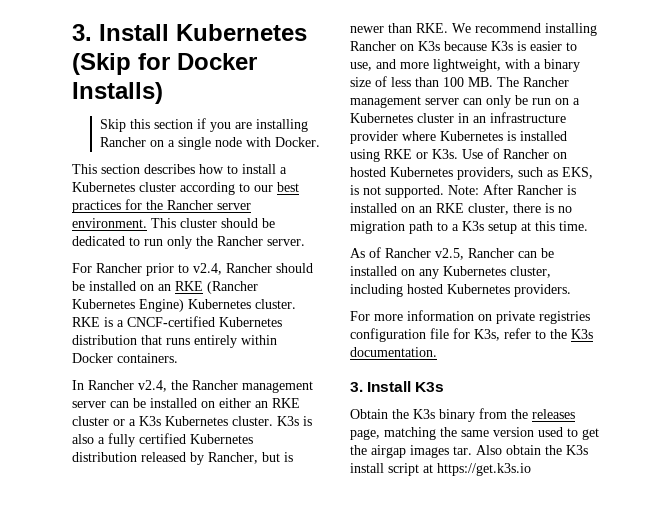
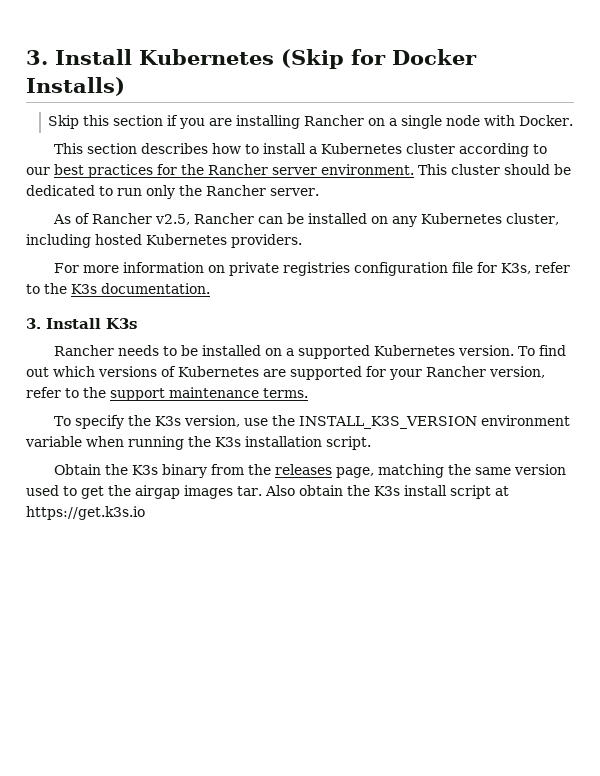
[72,263,313,276] [72,281,258,294] [72,299,296,312] [72,316,282,327] [72,335,277,348] [72,353,178,363] [72,380,313,393] [72,398,300,408] [72,416,312,426] [72,433,253,447] [72,452,293,465] [350,23,597,36] [350,41,577,51] [350,59,580,72] [350,76,569,87] [350,95,580,108] [350,112,566,123] [350,131,567,144] [350,148,567,162] [350,167,593,180] [350,184,576,198] [350,203,572,215] [350,221,588,234] // For Rancher prior to v2.4, Rancher should be installed on an RKE (Rancher Kubernetes Engine) Kubernetes cluster. RKE is a CNCF-certified Kubernetes distribution that runs entirely within Docker containers. // In Rancher v2.4, the Rancher management server can be installed on either an RKE cluster or a K3s Kubernetes cluster. K3s is also a fully certified Kubernetes distribution released by Rancher, but is newer than RKE. We recommend installing Rancher on K3s because K3s is easier to use, and more lightweight, with a binary size of less than 100 MB. The Rancher management server can only be run on a Kubernetes cluster in an infrastructure provider where Kubernetes is installed using RKE or K3s. Use of Rancher on hosted Kubernetes providers, such as EKS, is not supported. Note: After Rancher is installed on an RKE cluster, there is no migration path to a K3s setup at this time. -> (319, 192) none
(445, 387) none -> [53,345,566,359] [26,366,545,380] [26,387,308,401] [53,415,570,429] [25,436,371,450] // Rancher needs to be installed on a supported Kubernetes version. To find out which versions of Kubernetes are supported for your Rancher version, refer to the support maintenance terms. // To specify the K3s version, use the INSTALL_K3S_VERSION environment variable when running the K3s installation script.

